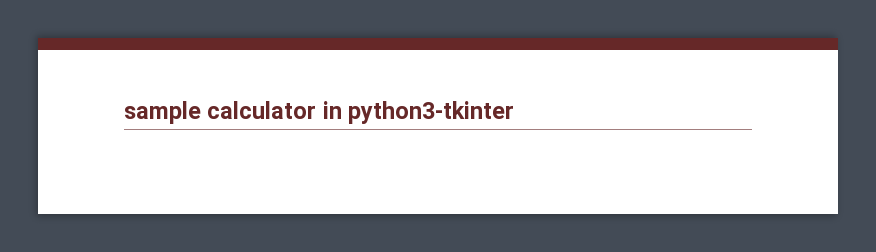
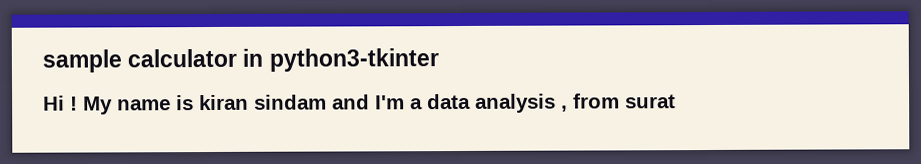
(515, 112) none -> [43,93,676,115] // Hi ! My name is kiran sindam and I'm a data analysis , from surat

